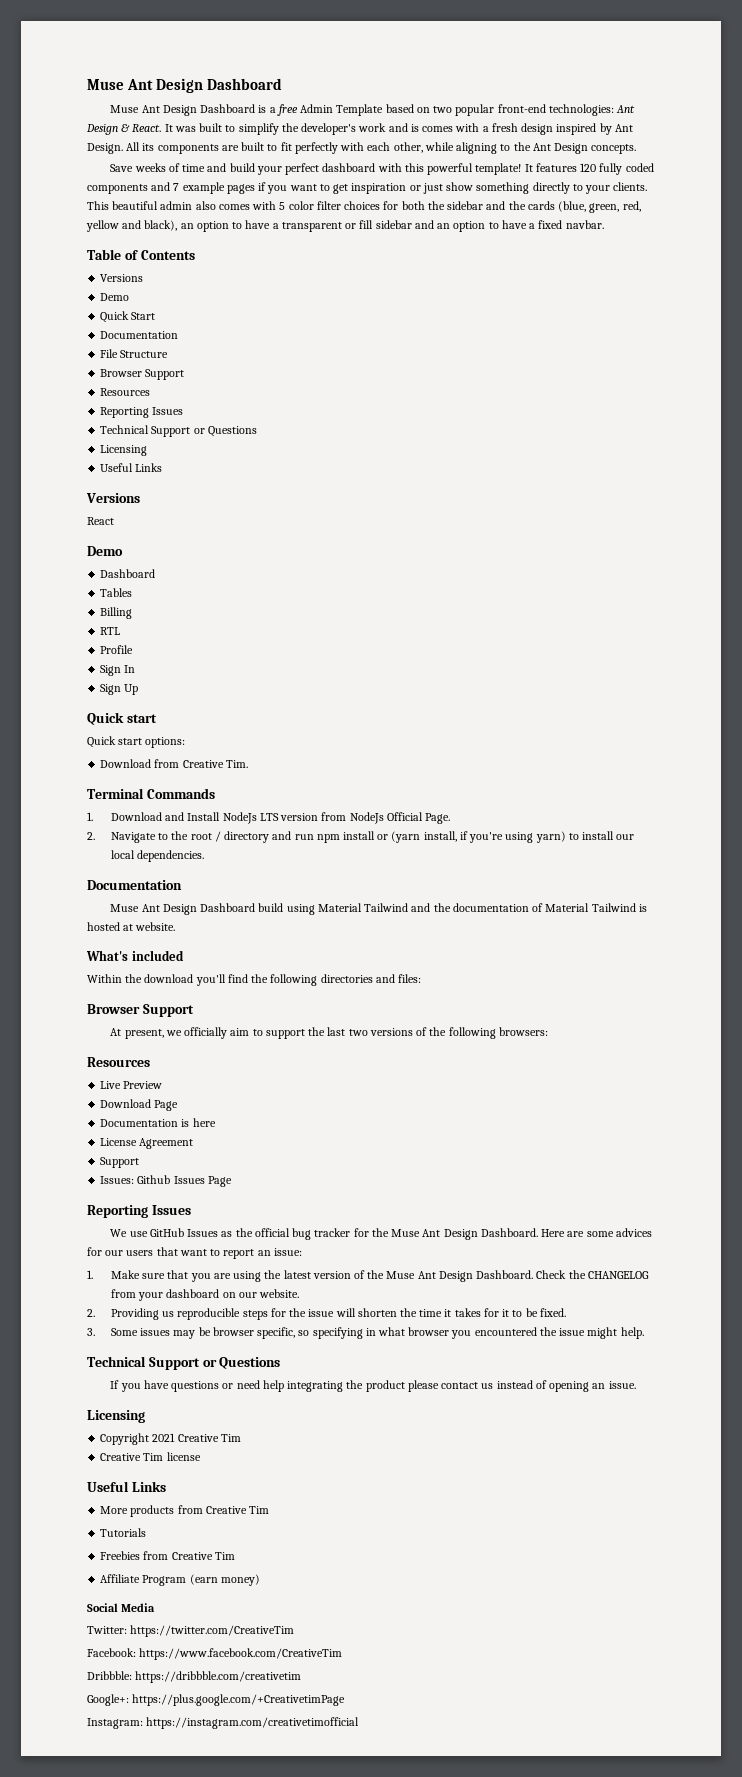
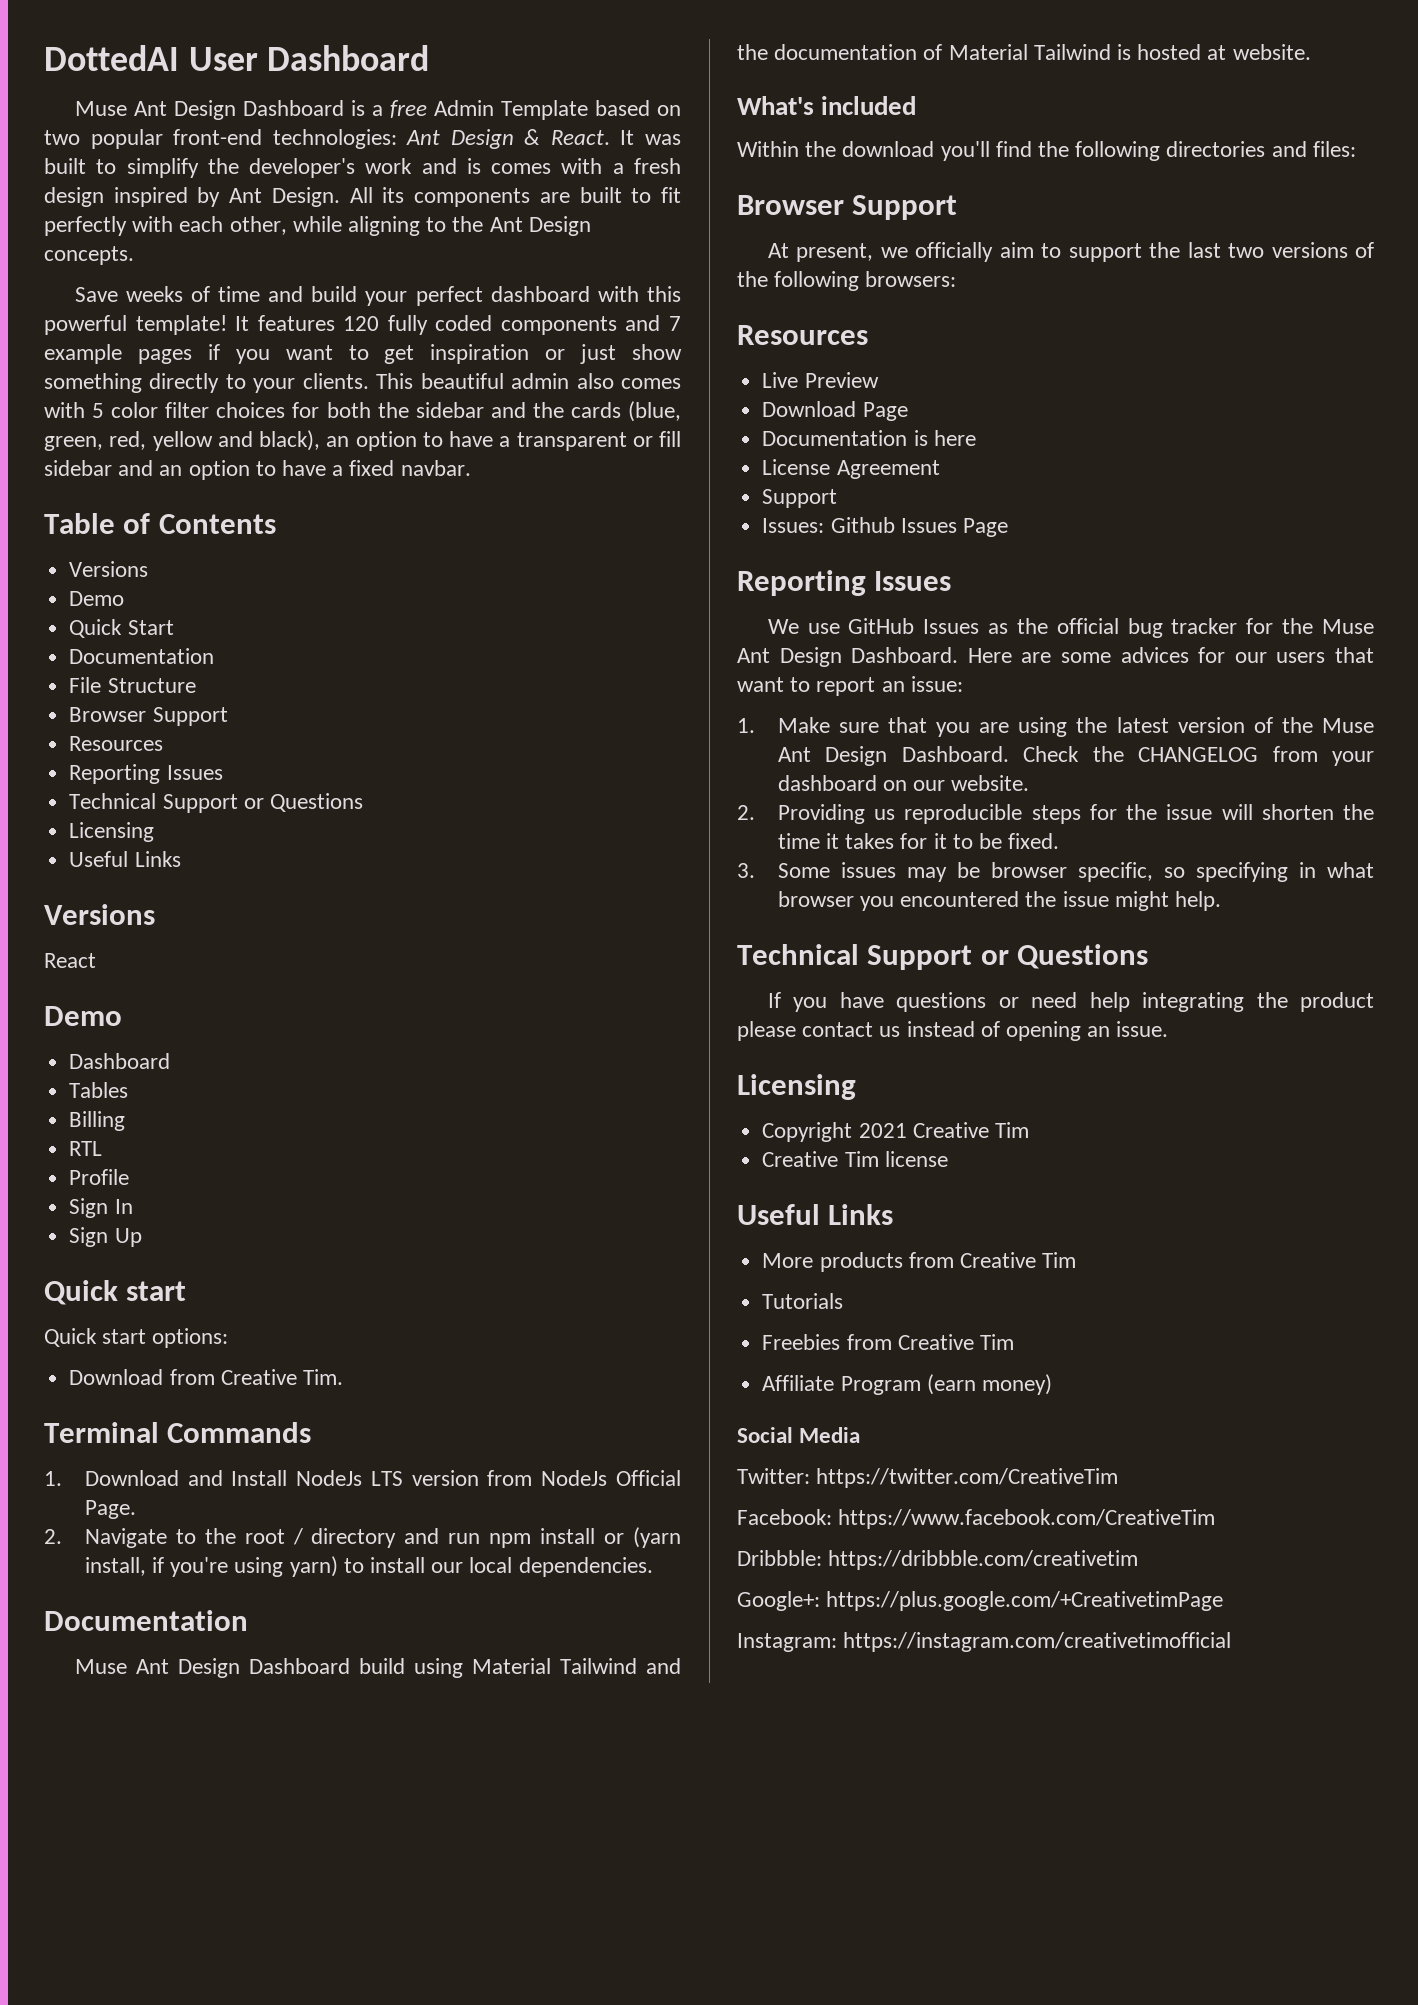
[87,78,204,93] Muse Ant Design -> [44,45,258,71] DottedAI User

